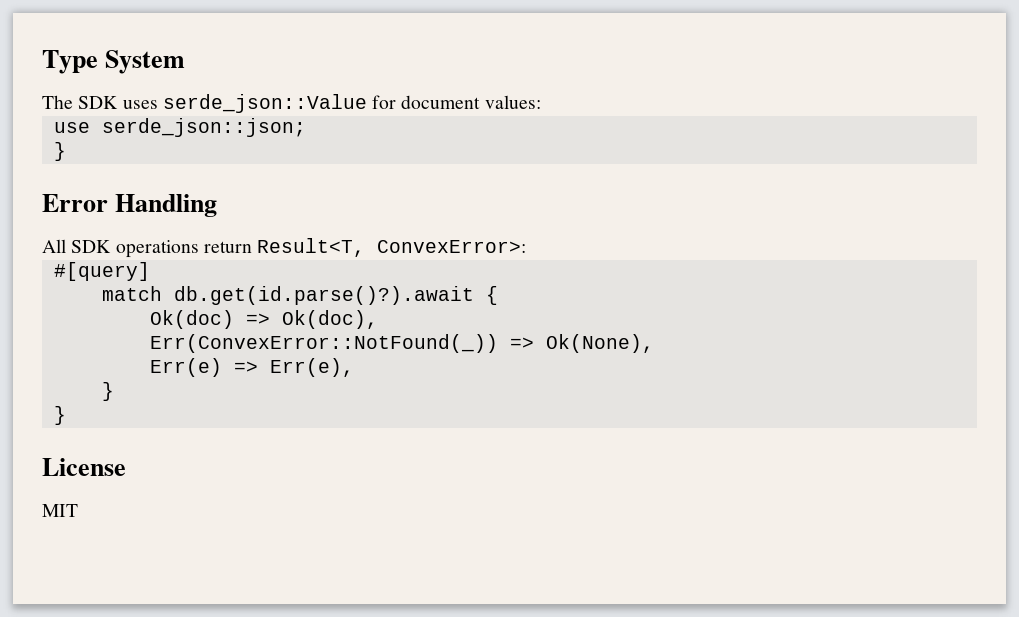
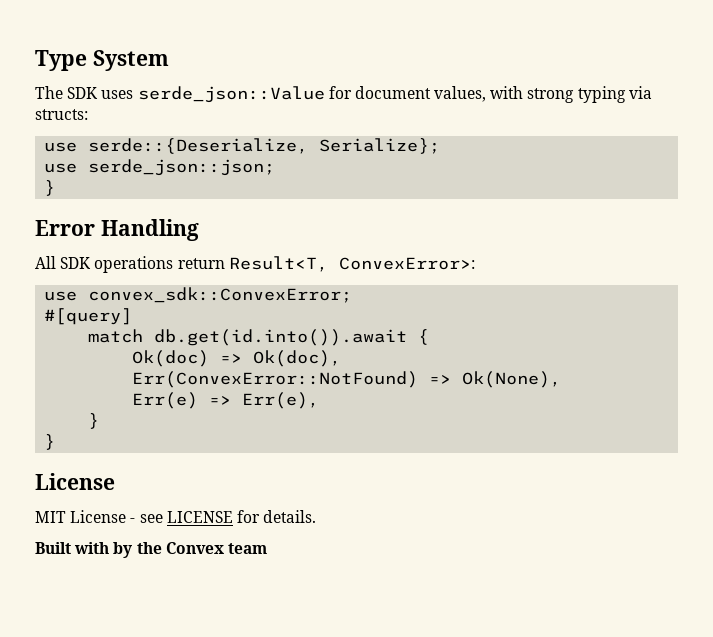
[484,95,541,109] values: -> [434,86,652,103] [35,109,88,120] [44,138,441,154] values, with strong typing via structs: // use serde::{Deserialize, Serialize};
(527, 246) none -> [44,287,353,303] // use convex_sdk::ConvexError;
[173,286,474,305] db.get(id.parse()?).await -> [154,329,408,346] db.get(id.into()).await
[149,334,498,353] Err(ConvexError::NotFound(_)) -> [132,371,419,388] Err(ConvexError::NotFound)
(78, 510) none -> [70,510,317,523] [35,542,267,558] License - see LICENSE for details. // Built with by the Convex team

